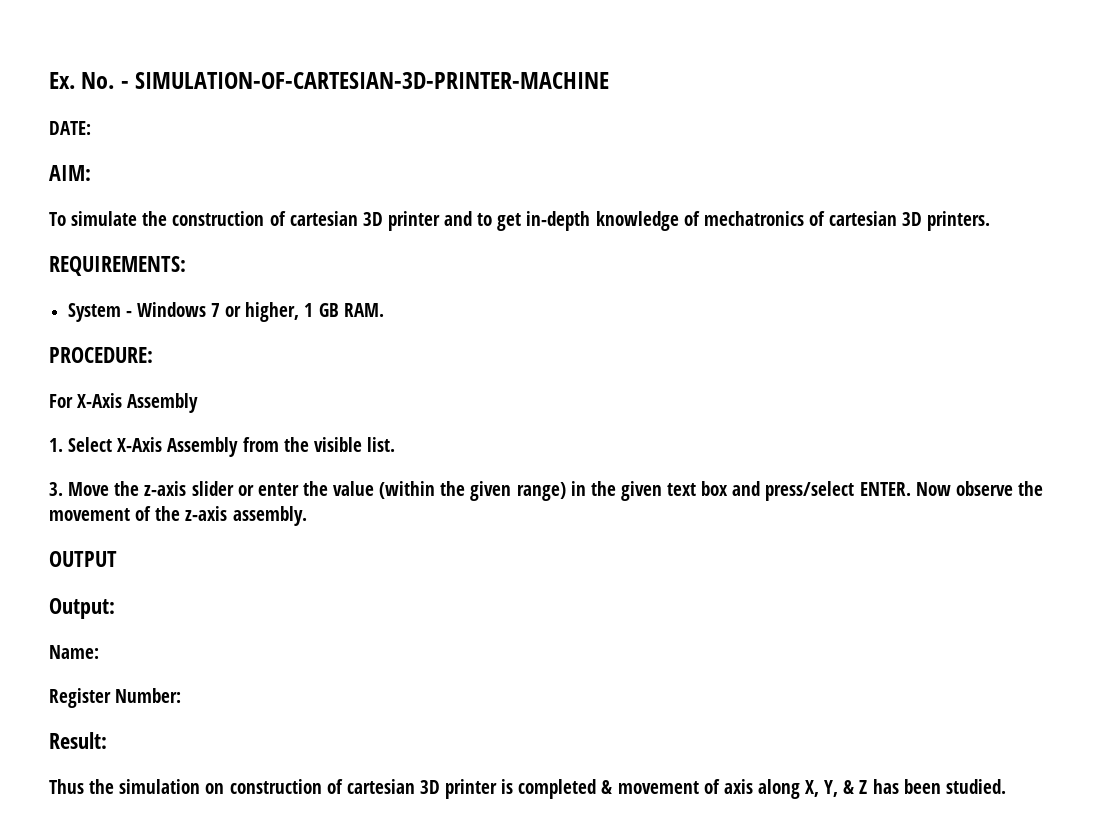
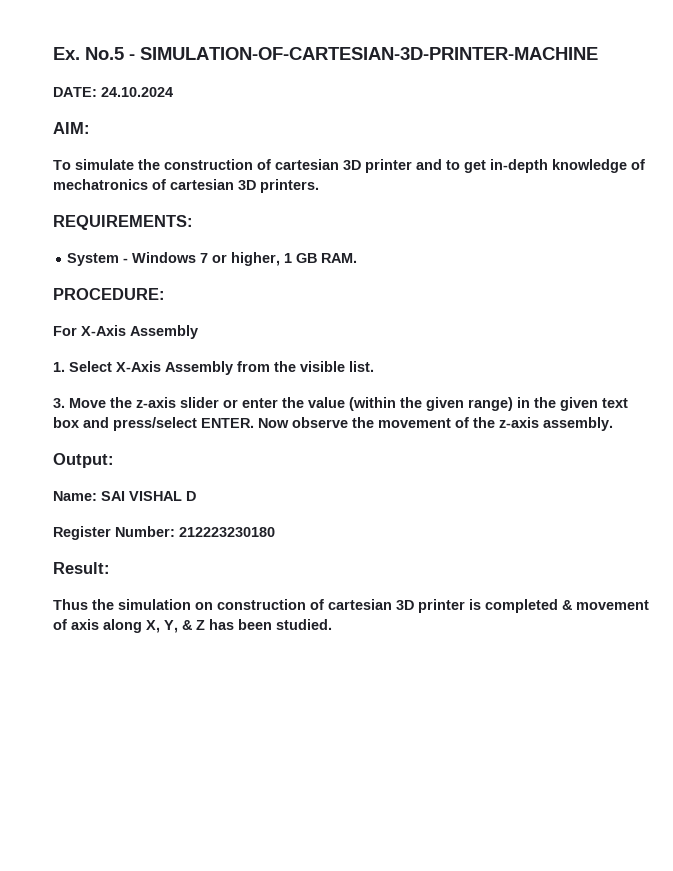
[81,72,115,89] No. -> [85,47,124,60] No.5
(91, 128) none -> [101,87,173,97] 24.10.2024
[49,551,117,567] // OUTPUT -> (613, 424) none
(99, 652) none -> [101,491,196,501] SAI VISHAL D
(182, 695) none -> [179,527,275,537] 212223230180

